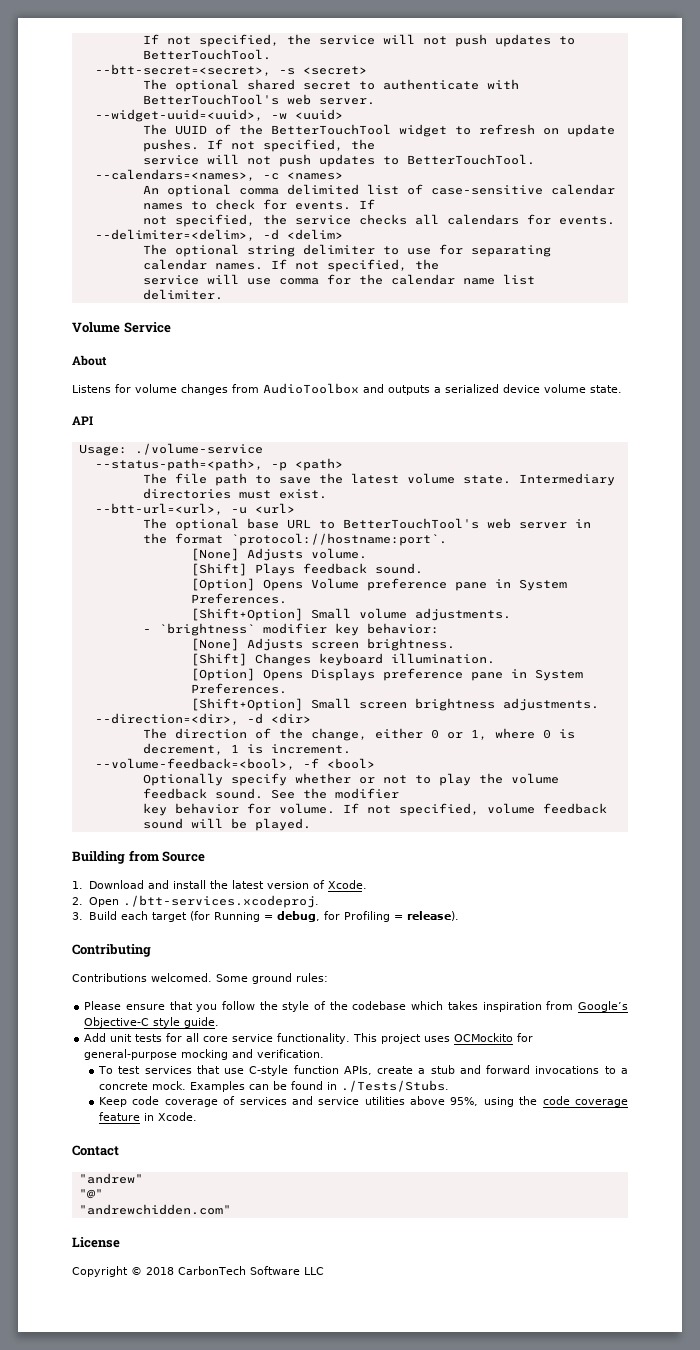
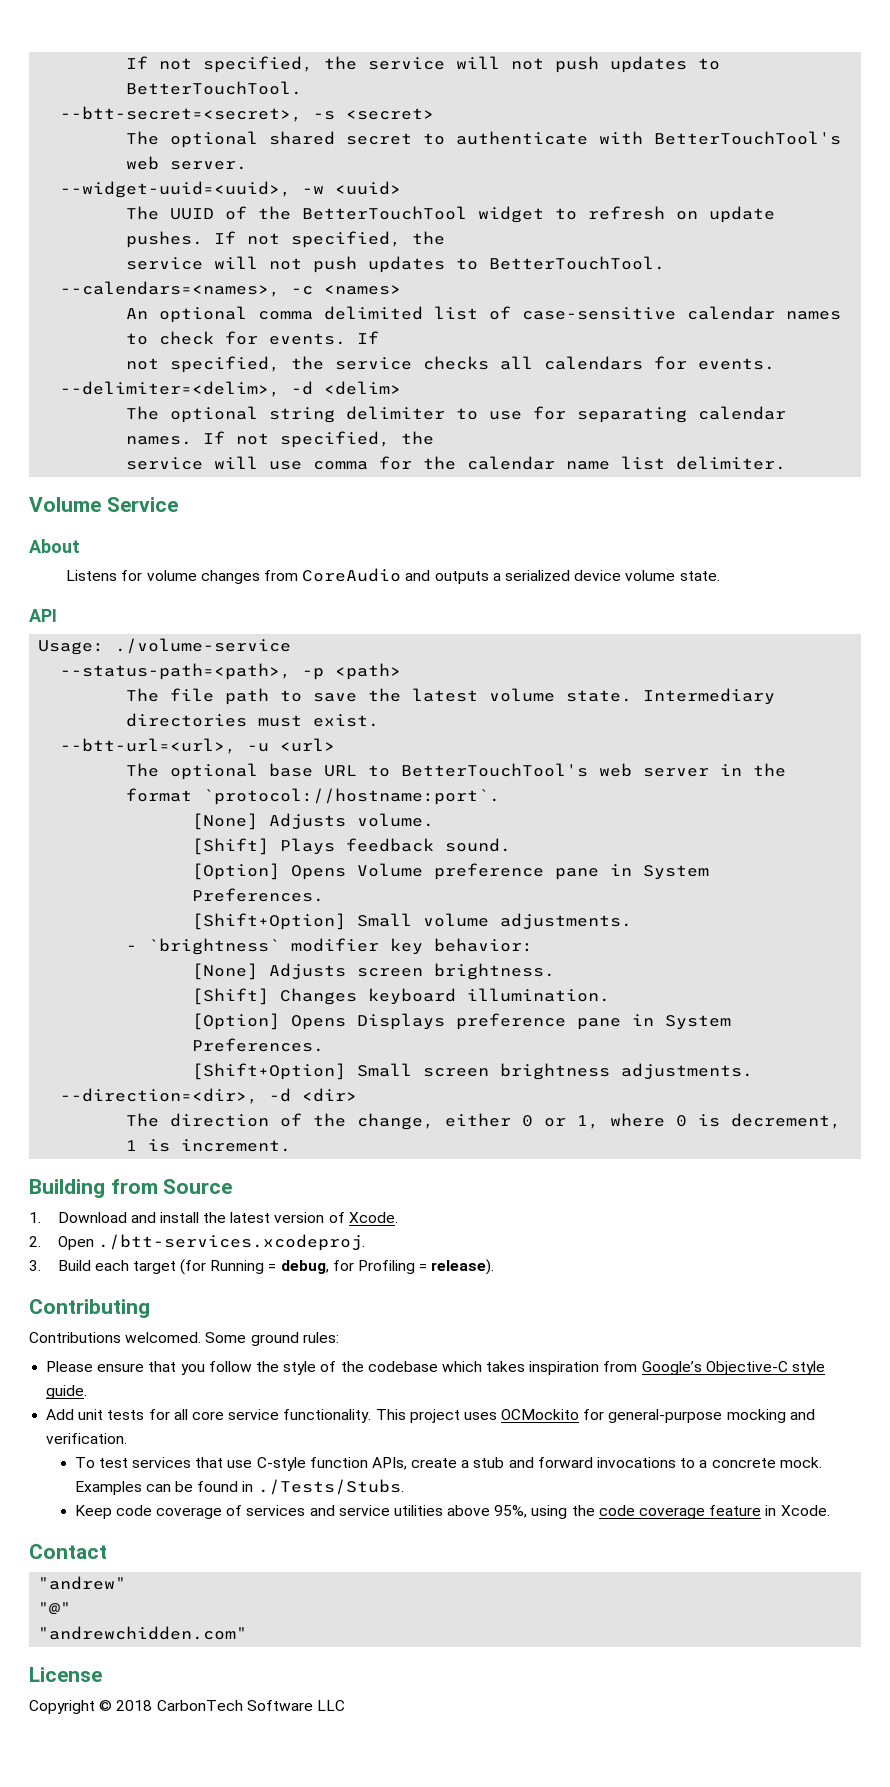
[263,383,359,394] AudioToolbox -> [302,568,402,582] CoreAudio
[94,758,375,770] [142,773,559,786] [142,788,399,799] [142,803,607,816] [142,818,311,831] // --volume-feedback=<bool>, -f <bool> // Optionally specify whether or not to play the volume feedback sound. See the modifier // key behavior for volume. If not specified, volume feedback sound will be played. -> (292, 1145) none

